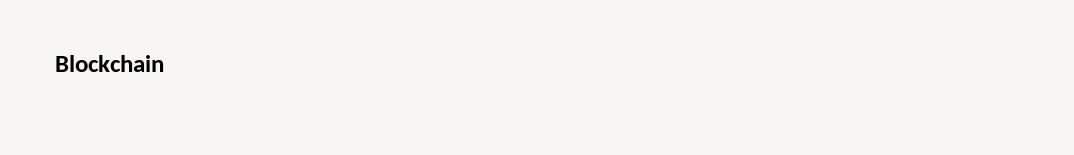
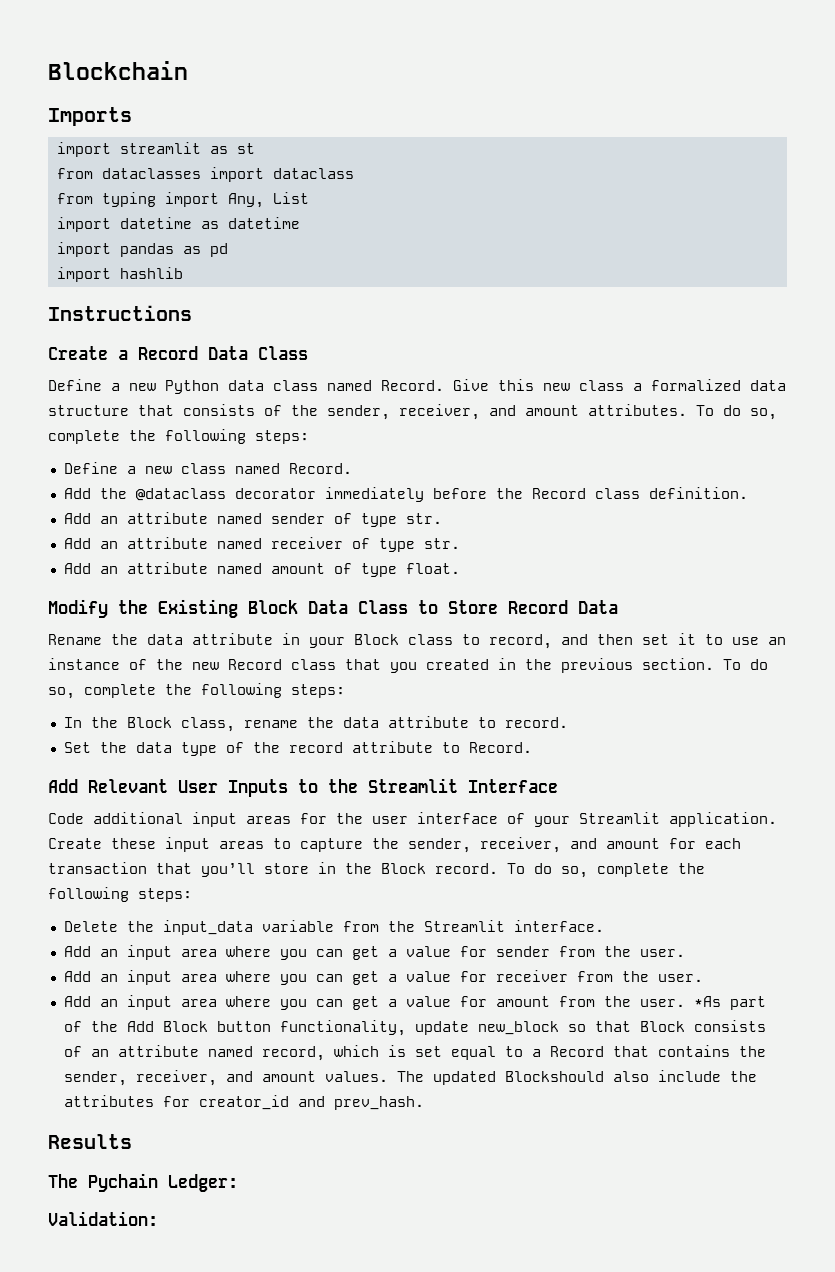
(164, 63) none -> [48,107,132,126] [56,142,255,157] [56,167,354,182] [56,192,309,208] [56,217,300,232] [56,242,228,257] [56,267,183,282] [48,305,192,321] [48,346,308,360] [48,379,786,394] [48,404,777,420] [48,429,309,444] [63,462,352,474] [63,487,748,502] [63,512,442,527] [63,537,460,552] [63,562,460,577] [48,599,618,618] [48,633,786,649] [48,658,768,673] [48,683,345,699] [63,716,568,732] [63,741,532,756] [48,778,558,797] [48,812,777,827] [48,837,741,853] [48,862,705,878] [48,887,192,902] [63,920,604,935] [63,945,685,960] [63,970,703,985] [63,995,766,1010] [63,1020,766,1036] [63,1045,766,1061] [63,1070,757,1086] [63,1095,424,1110] [48,1134,132,1149] [48,1173,238,1192] [48,1211,158,1226] // Imports // import streamlit as st // from dataclasses import dataclass // from typing import Any, List // import datetime as datetime // import pandas as pd // import hashlib // Instructions // Create a Record Data Class // Define a new Python data class named Record. Give this new class a formalized data structure that consists of the sender, receiver, and amount attributes. To do so, complete the following steps: // Define a new class named Record. // Add the @dataclass decorator immediately before the Record class definition. // Add an attribute named sender of type str. // Add an attribute named receiver of type str. // Add an attribute named amount of type float. // Modify the Existing Block Data Class to Store Record Data // Rename the data attribute in your Block class to record, and then set it to use an instance of the new Record class that you created in the previous section. To do so, complete the following steps: // In the Block class, rename the data attribute to record. // Set the data type of the record attribute to Record. // Add Relevant User Inputs to the Streamlit Interface // Code additional input areas for the user interface of your Streamlit application. Create these input areas to capture the sender, receiver, and amount for each transaction that you’ll store in the Block record. To do so, complete the following steps: // Delete the input_data variable from the Streamlit interface. // Add an input area where you can get a value for sender from the user. // Add an input area where you can get a value for receiver from the user. // Add an input area where you can get a value for amount from the user. *As part of the Add Block button functionality, update new_block so that Block consists of an attribute named record, which is set equal to a Record that contains the sender, receiver, and amount values. The updated Blockshould also include the attributes for creator_id and prev_hash. // Results // The Pychain Ledger: // Validation:

